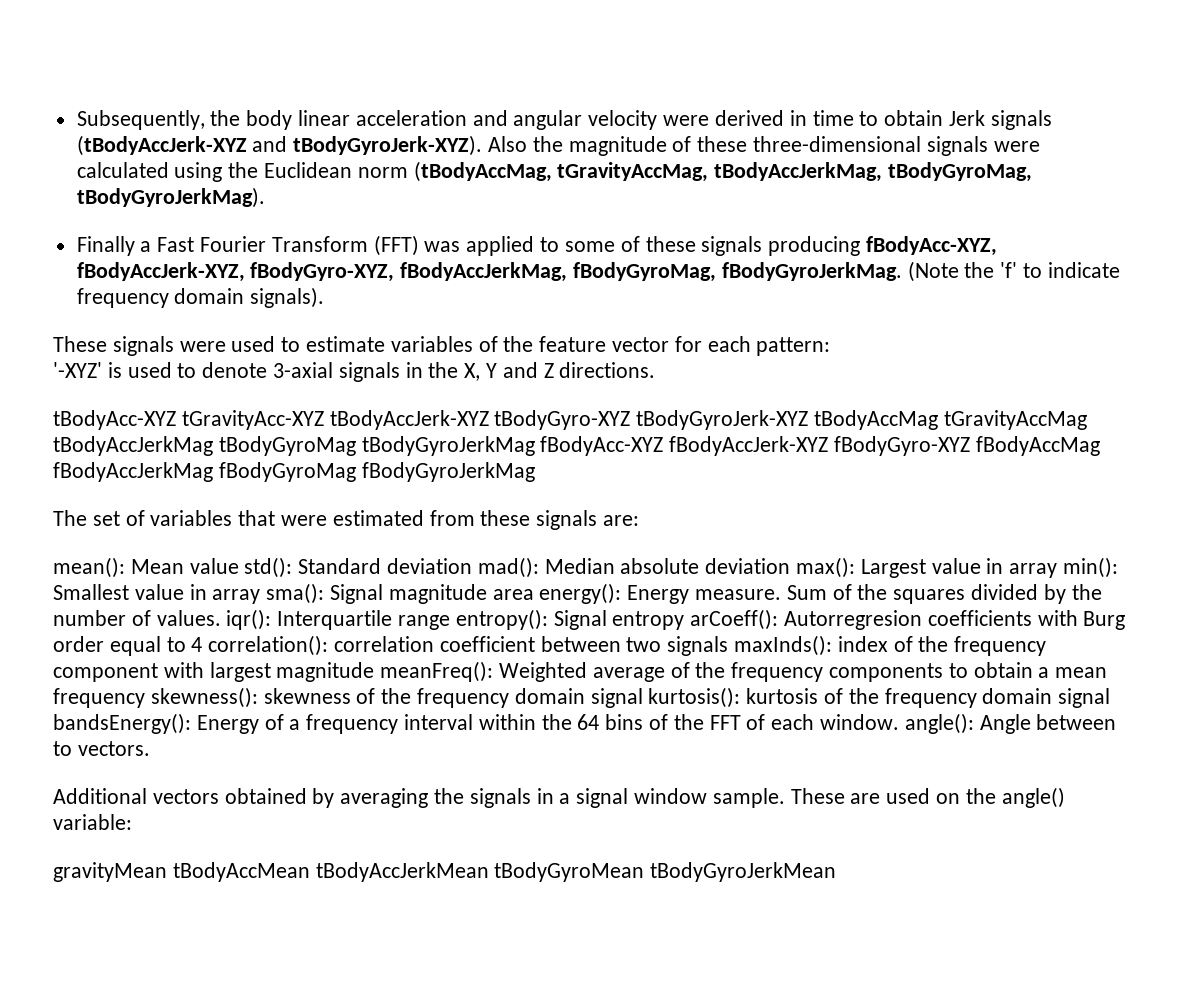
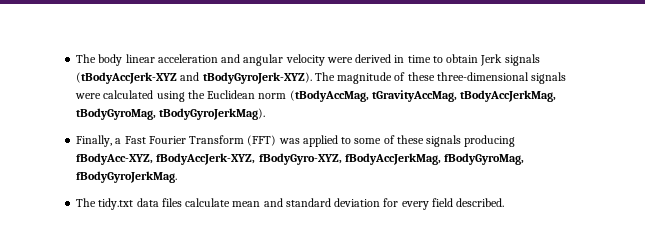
[76,110,241,130] Subsequently, the -> [76,54,97,63] The
[488,136,563,152] Also the -> [314,72,335,81] The
[76,236,135,256] Finally -> [76,135,113,147] Finally,
[907,261,1120,282] [76,287,325,308] [53,336,831,356] [53,362,656,382] [53,410,1087,430] [53,436,1100,456] [53,462,535,482] [53,510,640,530] [53,557,1119,578] [53,583,1102,604] [53,609,1126,630] [53,635,1047,656] [53,661,1108,682] [53,687,1111,708] [53,713,1117,734] [53,741,150,756] [53,787,1065,808] [53,814,132,830] [53,862,837,882] (Note the 'f' to indicate frequency domain signals). // These signals were used to estimate variables of the feature vector for each pattern: // '-XYZ' is used to denote 3-axial signals in the X, Y and Z directions. // tBodyAcc-XYZ tGravityAcc-XYZ tBodyAccJerk-XYZ tBodyGyro-XYZ tBodyGyroJerk-XYZ tBodyAccMag tGravityAccMag tBodyAccJerkMag tBodyGyroMag tBodyGyroJerkMag fBodyAcc-XYZ fBodyAccJerk-XYZ fBodyGyro-XYZ fBodyAccMag fBodyAccJerkMag fBodyGyroMag fBodyGyroJerkMag // The set of variables that were estimated from these signals are: // mean(): Mean value std(): Standard deviation mad(): Median absolute deviation max(): Largest value in array min(): Smallest value in array sma(): Signal magnitude area energy(): Energy measure. Sum of the squares divided by the number of values. iqr(): Interquartile range entropy(): Signal entropy arCoeff(): Autorregresion coefficients with Burg order equal to 4 correlation(): correlation coefficient between two signals maxInds(): index of the frequency component with largest magnitude meanFreq(): Weighted average of the frequency components to obtain a mean frequency skewness(): skewness of the frequency domain signal kurtosis(): kurtosis of the frequency domain signal bandsEnergy(): Energy of a frequency interval within the 64 bins of the FFT of each window. angle(): Angle between to vectors. // Additional vectors obtained by averaging the signals in a signal window sample. These are used on the angle() variable: // gravityMean tBodyAccMean tBodyAccJerkMean tBodyGyroMean tBodyGyroJerkMean -> [76,198,505,210] // The tidy.txt data files calculate mean and standard deviation for every field described.

